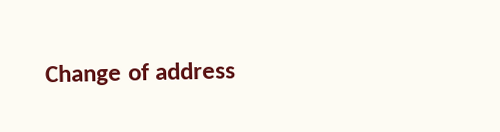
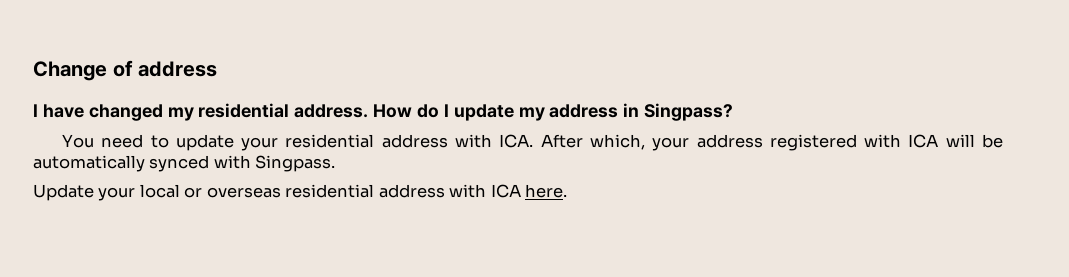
(237, 70) none -> [33,103,734,121] [61,134,1003,151] [33,155,336,172] [33,184,568,201] // I have changed my residential address. How do I update my address in Singpass? // You need to update your residential address with ICA. After which, your address registered with ICA will be automatically synced with Singpass. // Update your local or overseas residential address with ICA here.

